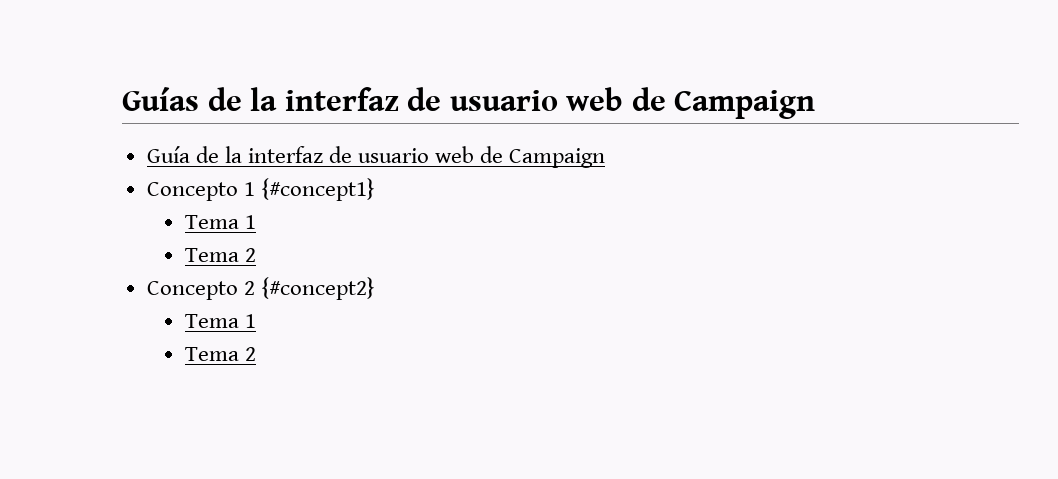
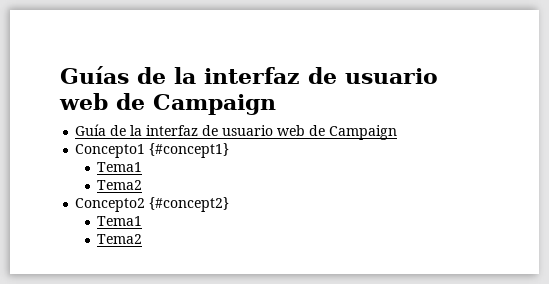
[146,182,255,201] Concepto 1 -> [75,144,146,158] Concepto1
[185,215,257,229] [185,248,257,262] [146,277,375,300] [185,314,257,328] [185,347,257,361] Tema 1 // Tema 2 // Concepto 2 {#concept2} // Tema 1 // Tema 2 -> [97,162,143,172] [97,180,143,190] [75,197,230,212] [97,216,143,226] [97,234,143,244] Tema1 // Tema2 // Concepto2 {#concept2} // Tema1 // Tema2

